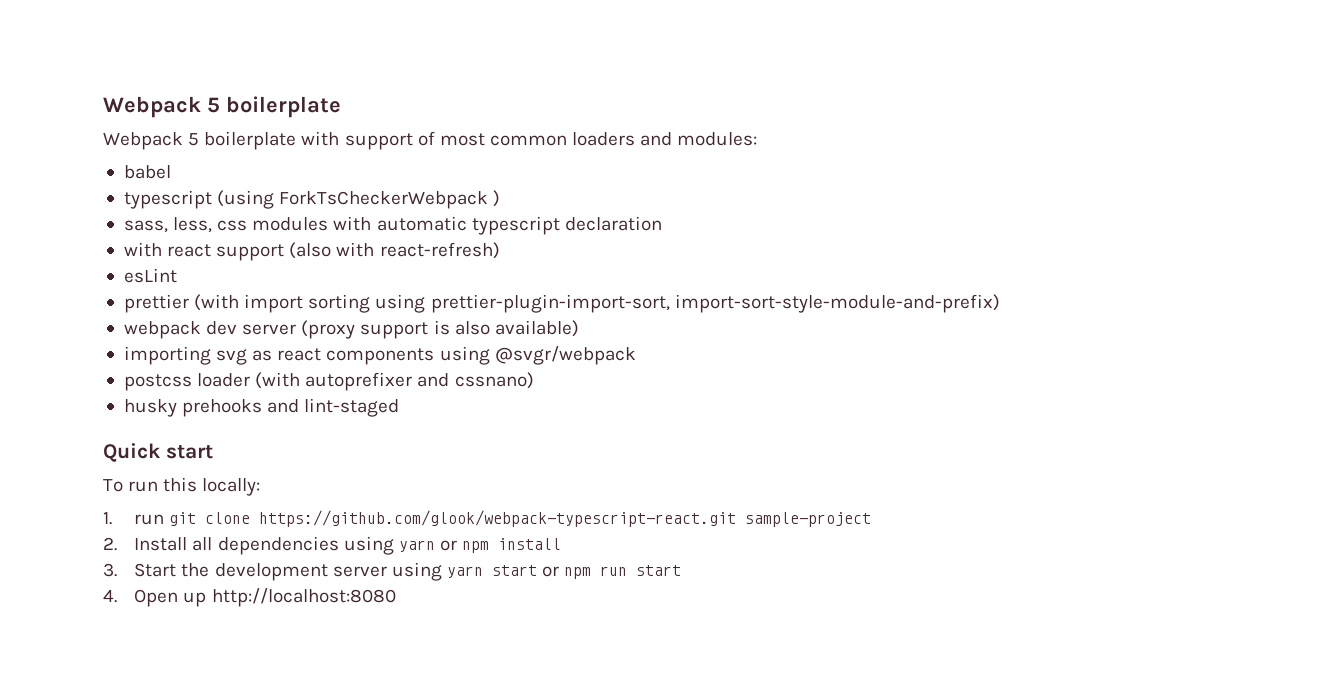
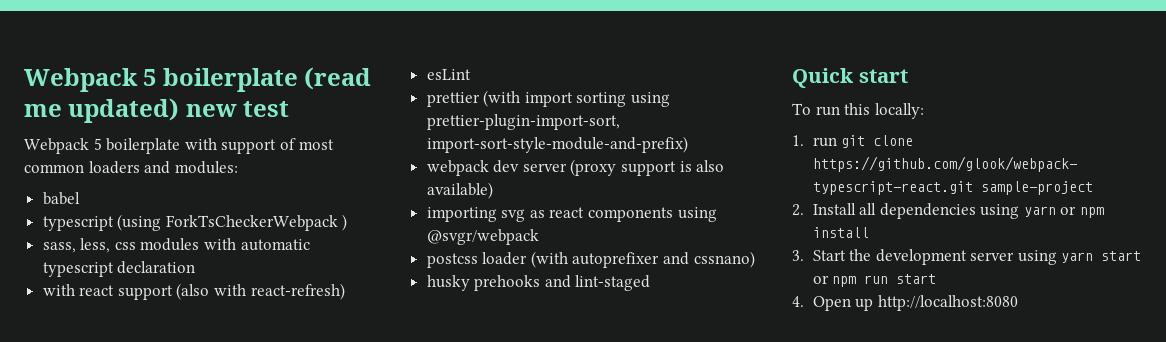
[103,96,341,118] Webpack 5 boilerplate -> [24,67,372,92] [24,98,290,123] Webpack 5 boilerplate (read me updated) new test

